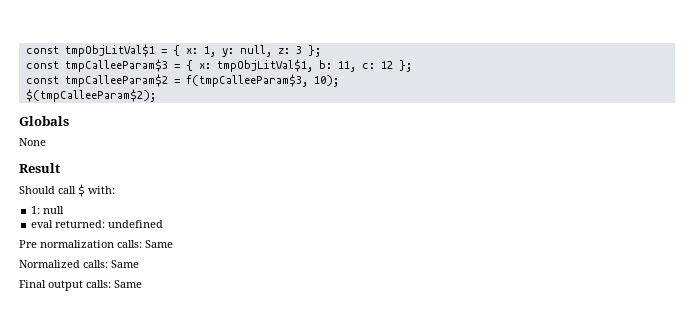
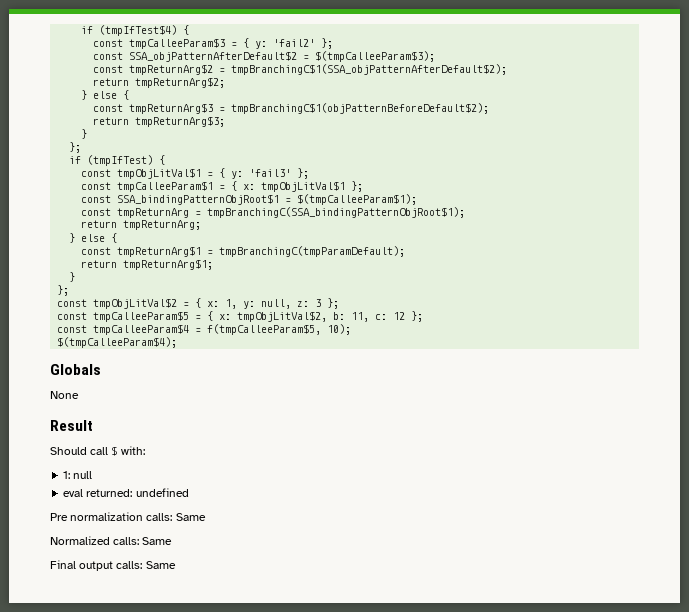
[25,44,155,57] const tmpObjLitVal$1 -> [81,25,190,36] [93,38,334,49] [93,51,436,62] [93,64,508,75] [93,77,226,88] [81,90,130,100] [93,103,490,114] [93,116,226,127] [81,129,88,139] [69,142,82,153] [69,155,166,166] [81,168,310,179] [81,181,364,192] [81,194,418,205] [81,207,466,218] [81,220,202,230] [69,233,118,243] [81,246,406,257] [81,259,214,270] [69,272,76,282] [57,285,70,296] [57,298,178,309] if (tmpIfTest$4) { // const tmpCalleeParam$3 = { y: 'fail2' }; // const SSA_objPatternAfterDefault$2 = $(tmpCalleeParam$3); // const tmpReturnArg$2 = tmpBranchingC$1(SSA_objPatternAfterDefault$2); // return tmpReturnArg$2; // } else { // const tmpReturnArg$3 = tmpBranchingC$1(objPatternBeforeDefault$2); // return tmpReturnArg$3; // } // }; // if (tmpIfTest) { // const tmpObjLitVal$1 = { y: 'fail3' }; // const tmpCalleeParam$1 = { x: tmpObjLitVal$1 }; // const SSA_bindingPatternObjRoot$1 = $(tmpCalleeParam$1); // const tmpReturnArg = tmpBranchingC(SSA_bindingPatternObjRoot$1); // return tmpReturnArg; // } else { // const tmpReturnArg$1 = tmpBranchingC(tmpParamDefault); // return tmpReturnArg$1; // } // }; // const tmpObjLitVal$2
[64,59,313,72] tmpCalleeParam$3 = { x: tmpObjLitVal$1, -> [93,311,328,322] tmpCalleeParam$5 = { x: tmpObjLitVal$2,
[64,74,308,87] tmpCalleeParam$2 = f(tmpCalleeParam$3, -> [93,324,322,335] tmpCalleeParam$4 = f(tmpCalleeParam$5,
[25,89,156,102] $(tmpCalleeParam$2); -> [57,337,178,348] $(tmpCalleeParam$4);

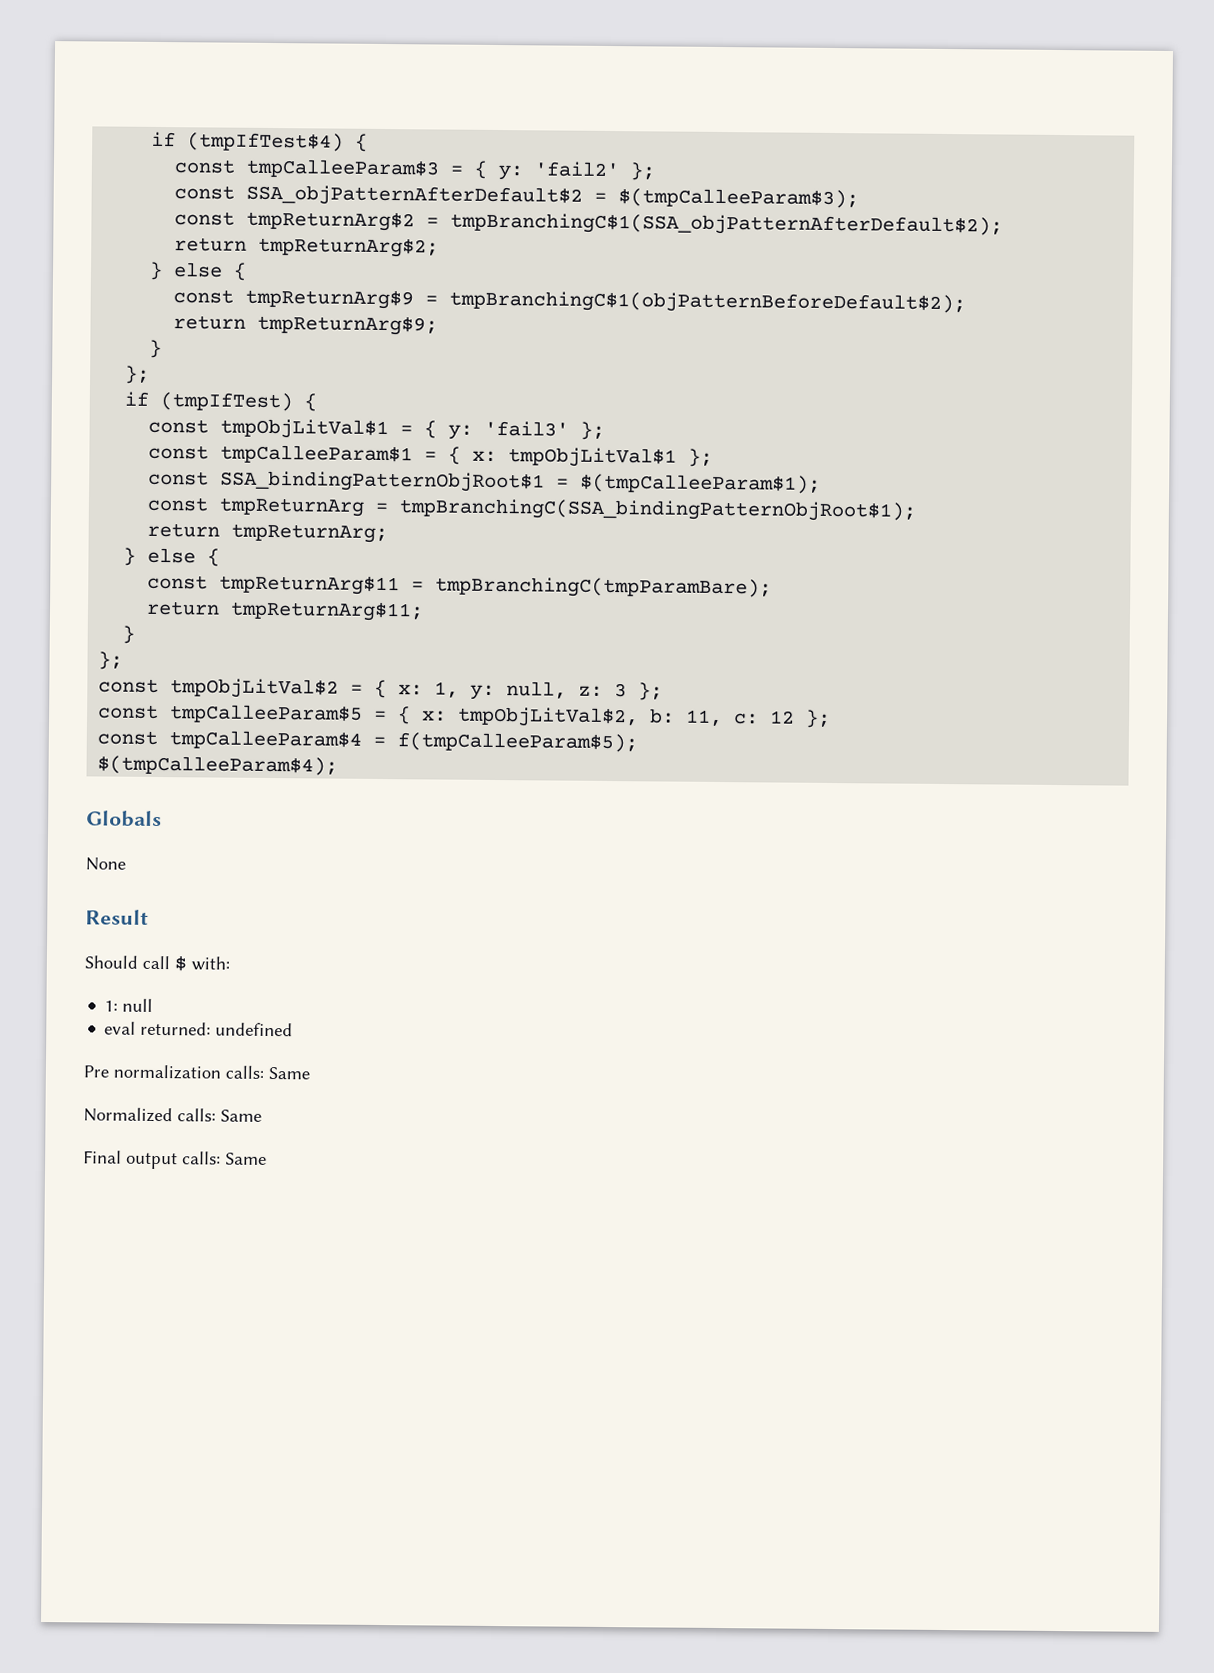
[129,103,214,114] tmpReturnArg$3 -> [245,288,415,310] tmpReturnArg$9
[135,116,226,127] tmpReturnArg$3; -> [257,314,439,336] tmpReturnArg$9;
[117,246,406,257] [81,259,214,270] tmpReturnArg$1 = tmpBranchingC(tmpParamDefault); // return tmpReturnArg$1; -> [219,574,773,599] [146,600,425,622] tmpReturnArg$11 = tmpBranchingC(tmpParamBare); // return tmpReturnArg$11;
[207,324,352,335] f(tmpCalleeParam$5, 10); -> [397,732,639,753] f(tmpCalleeParam$5);

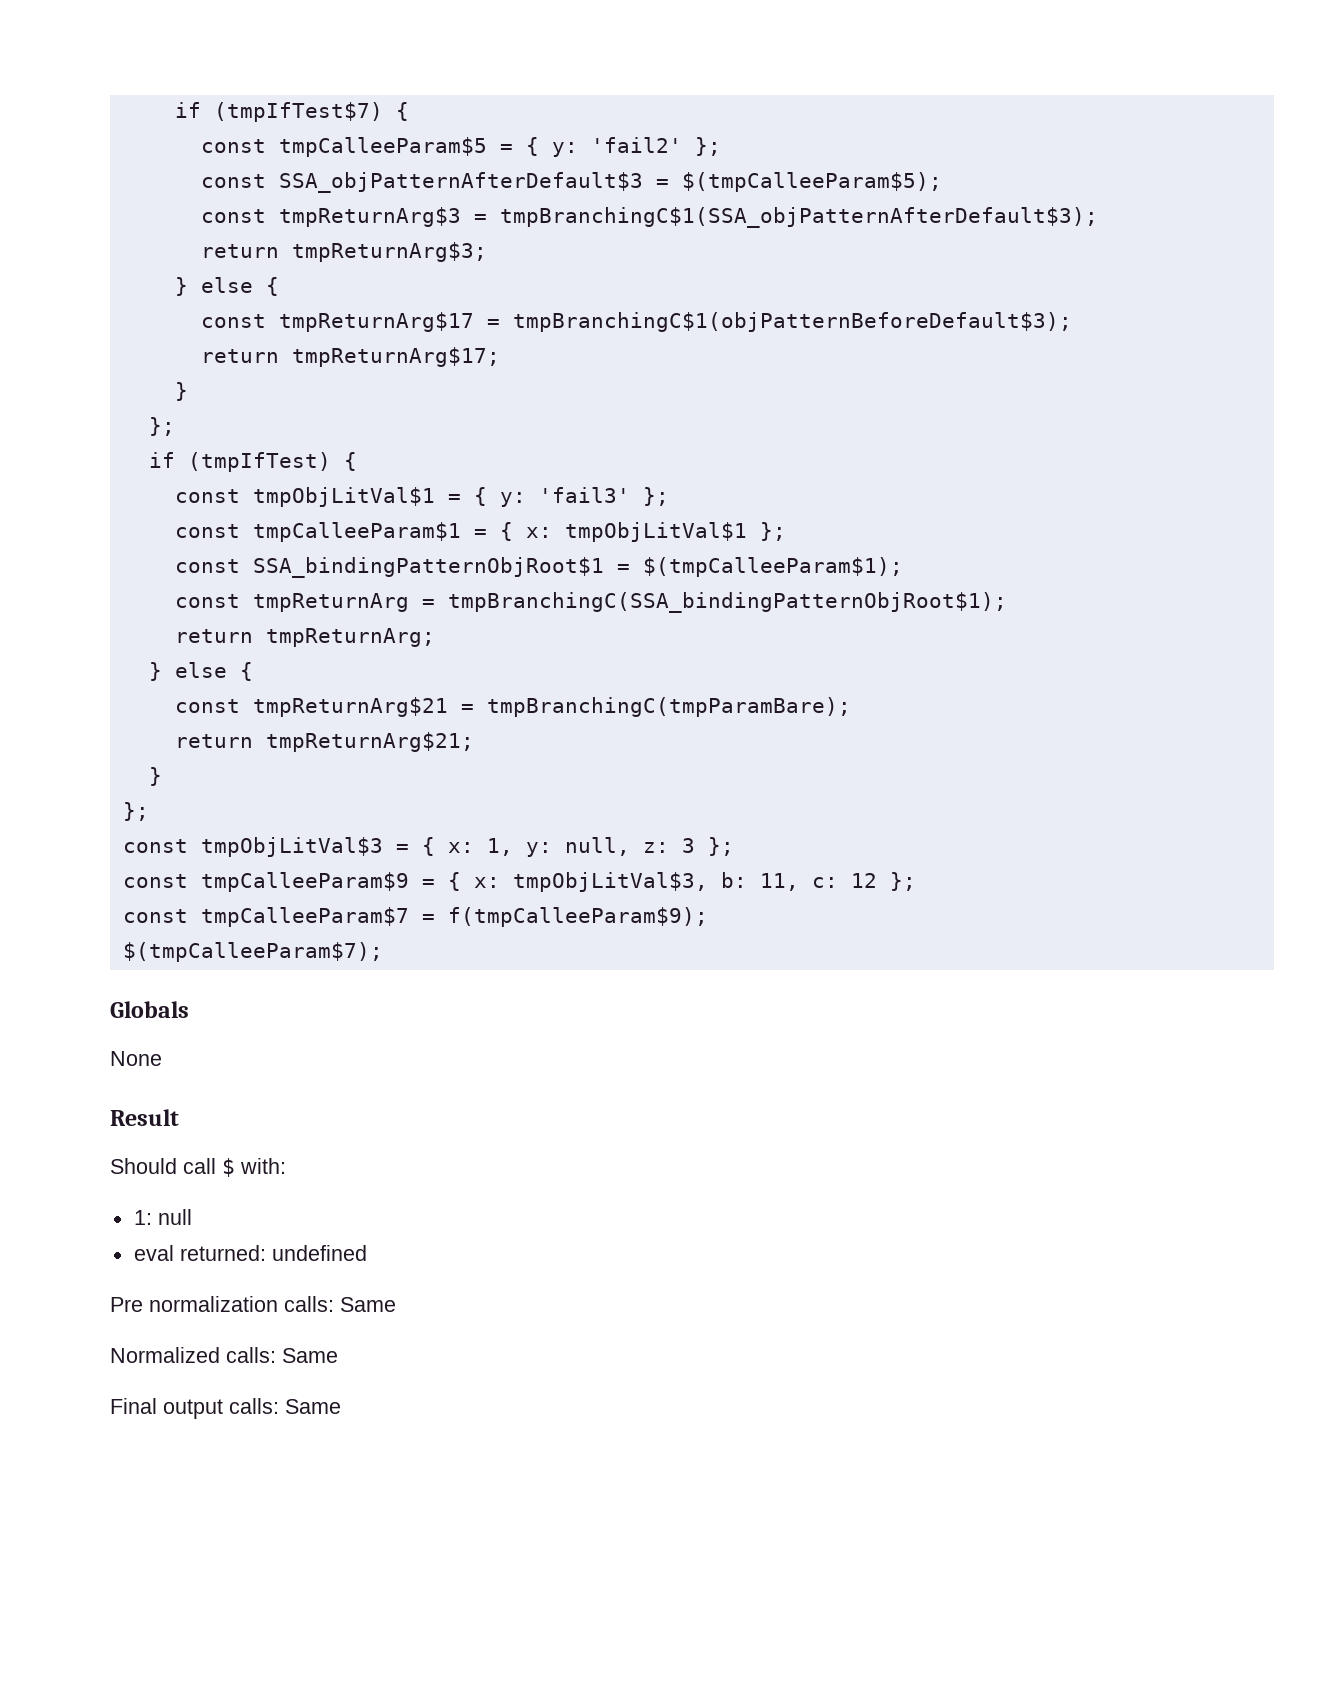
[151,131,369,152] [174,158,441,179] if (tmpIfTest$4) { // const tmpCalleeParam$3 -> [174,102,409,122] [200,137,487,157] if (tmpIfTest$7) { // const tmpCalleeParam$5
[246,184,860,209] [174,210,1004,237] [174,236,440,258] [149,261,248,281] [173,288,967,315] [173,314,439,336] SSA_objPatternAfterDefault$2 = $(tmpCalleeParam$3); // const tmpReturnArg$2 = tmpBranchingC$1(SSA_objPatternAfterDefault$2); // return tmpReturnArg$2; // } else { // const tmpReturnArg$9 = tmpBranchingC$1(objPatternBeforeDefault$2); // return tmpReturnArg$9; -> [278,172,942,193] [200,207,1098,228] [200,242,487,262] [174,277,279,296] [200,312,1072,332] [200,347,500,367] SSA_objPatternAfterDefault$3 = $(tmpCalleeParam$5); // const tmpReturnArg$3 = tmpBranchingC$1(SSA_objPatternAfterDefault$3); // return tmpReturnArg$3; // } else { // const tmpReturnArg$17 = tmpBranchingC$1(objPatternBeforeDefault$3); // return tmpReturnArg$17;
[219,574,401,596] tmpReturnArg$11 -> [252,697,448,717] tmpReturnArg$21
[230,600,425,622] tmpReturnArg$11; -> [265,732,474,752] tmpReturnArg$21;
[170,678,340,699] tmpObjLitVal$2 -> [200,837,383,857] tmpObjLitVal$3
[170,704,640,728] tmpCalleeParam$5 = { x: tmpObjLitVal$2, -> [200,872,708,892] tmpCalleeParam$9 = { x: tmpObjLitVal$3,
[169,730,639,753] [97,755,339,776] tmpCalleeParam$4 = f(tmpCalleeParam$5); // $(tmpCalleeParam$4); -> [200,907,708,927] [122,942,383,962] tmpCalleeParam$7 = f(tmpCalleeParam$9); // $(tmpCalleeParam$7);

